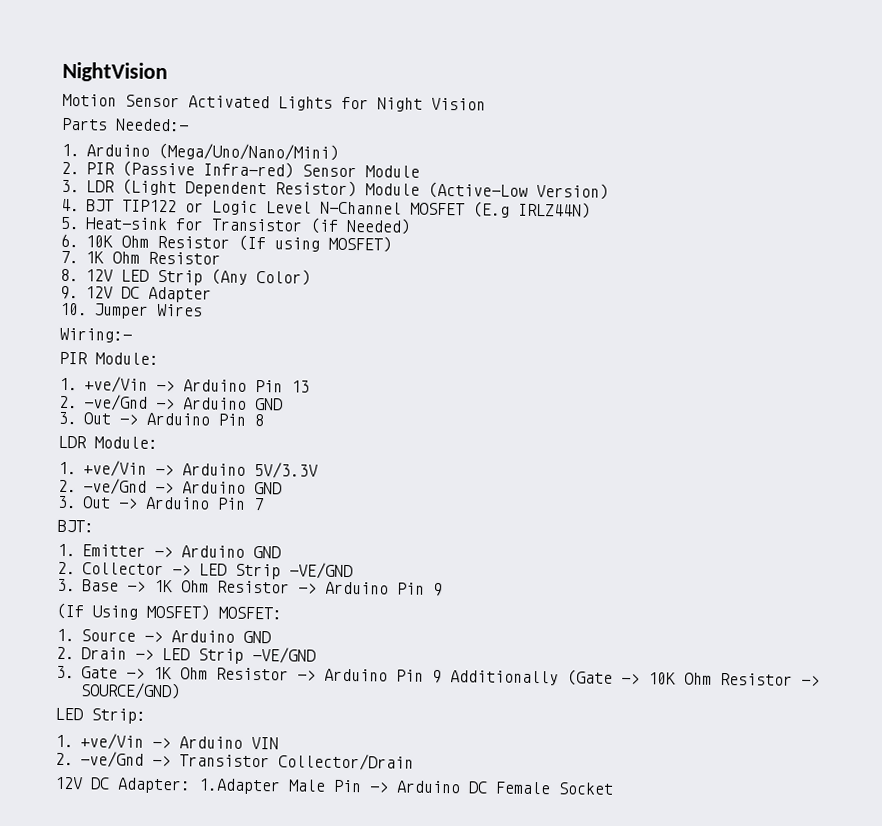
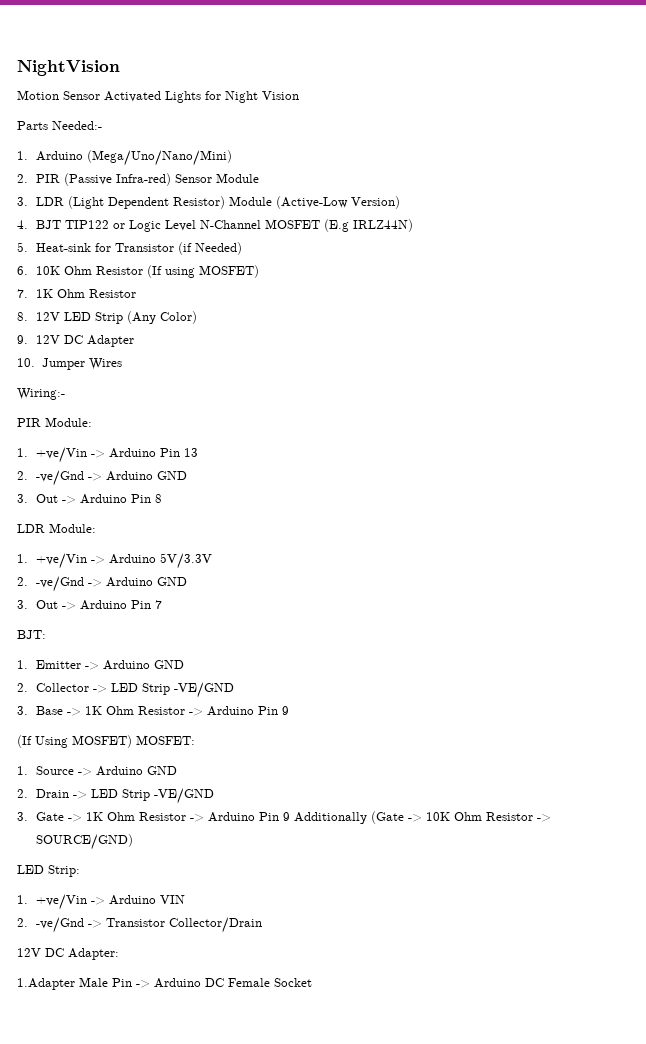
(191, 785) none -> (119, 954) //

